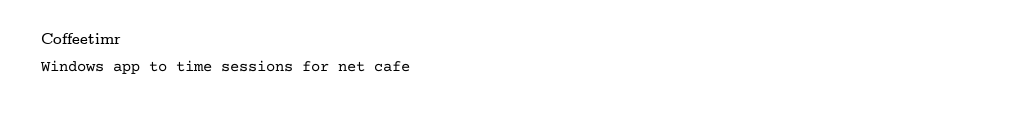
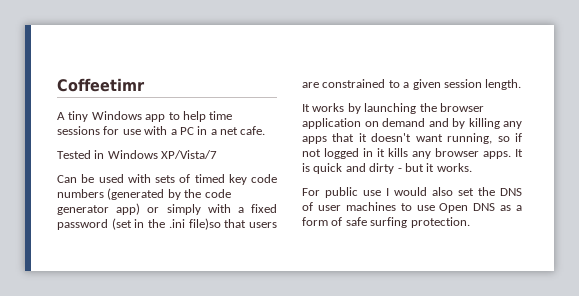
(121, 38) none -> [57,111,89,122] A tiny
(167, 66) none -> [182,111,206,122] help
[338,61,410,72] net cafe -> [122,126,266,135] [57,150,218,159] [57,174,277,185] [57,188,231,200] [57,203,277,215] [57,218,277,230] [302,79,522,90] [302,103,484,114] [302,118,522,129] [302,133,522,144] [302,148,523,159] [302,163,472,174] [302,187,522,198] [302,202,522,213] [302,217,470,228] use with a PC in a net cafe. // Tested in Windows XP/Vista/7 // Can be used with sets of timed key code numbers (generated by the code generator app) or simply with a fixed password (set in the .ini file)so that users are constrained to a given session length. // It works by launching the browser application on demand and by killing any apps that it doesn't want running, so if not logged in it kills any browser apps. It is quick and dirty - but it works. // For public use I would also set the DNS of user machines to use Open DNS as a form of safe surfing protection.

